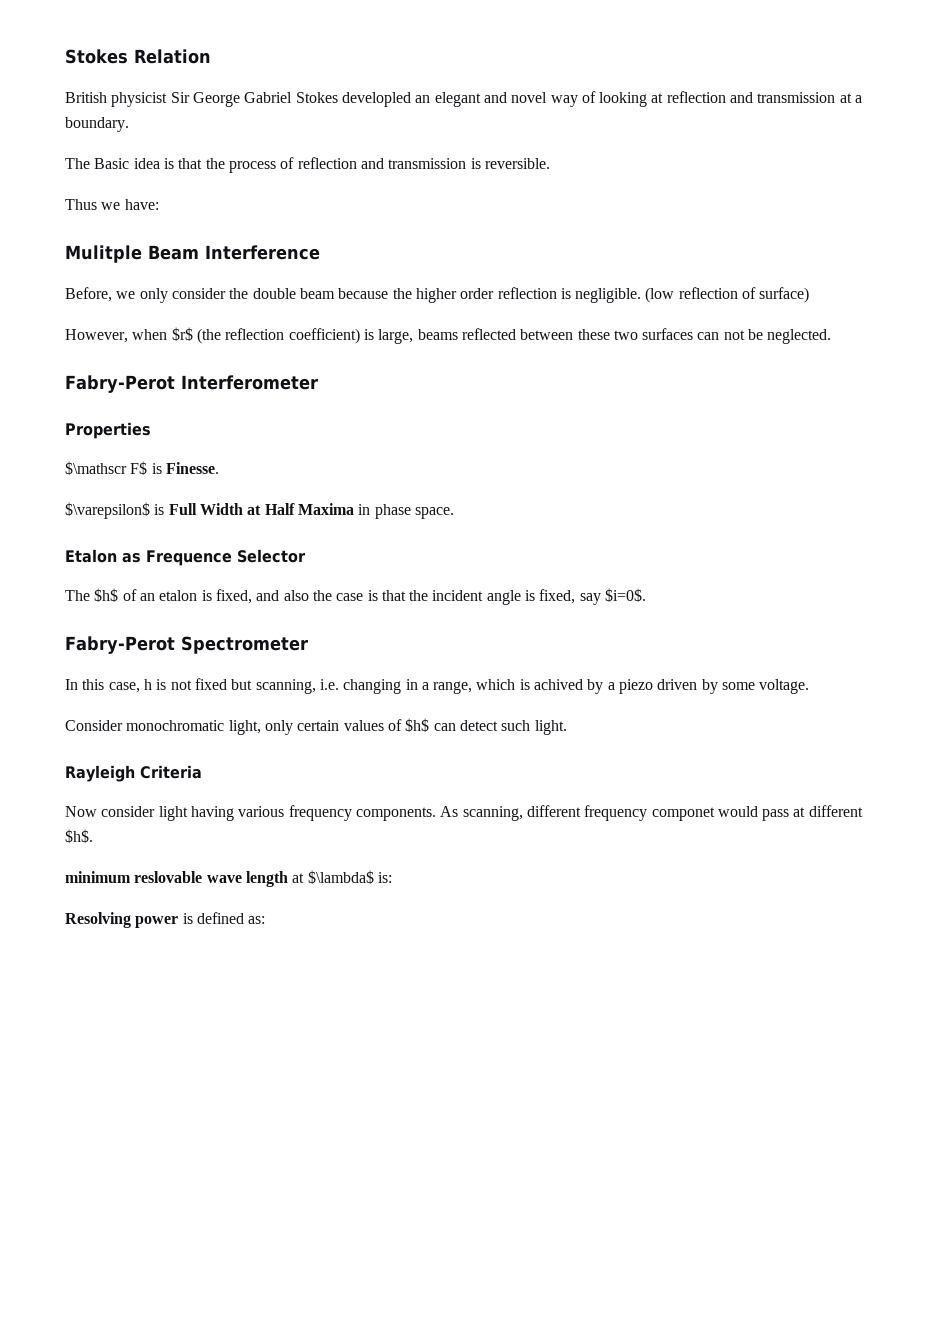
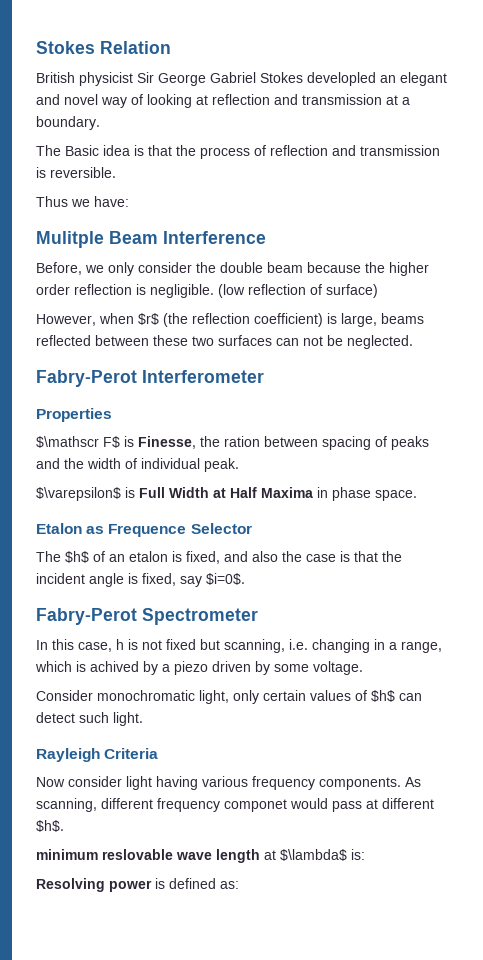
[165,462,219,474] Finesse. -> [138,436,429,450] [36,458,239,472] Finesse, the ration between spacing of peaks and the width of individual peak.

